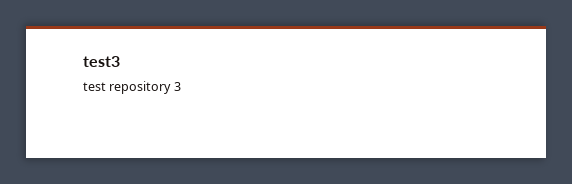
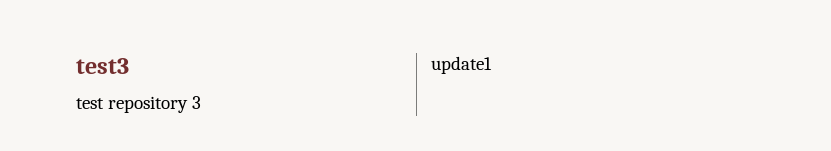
(181, 86) none -> [431,56,492,74] // update1

